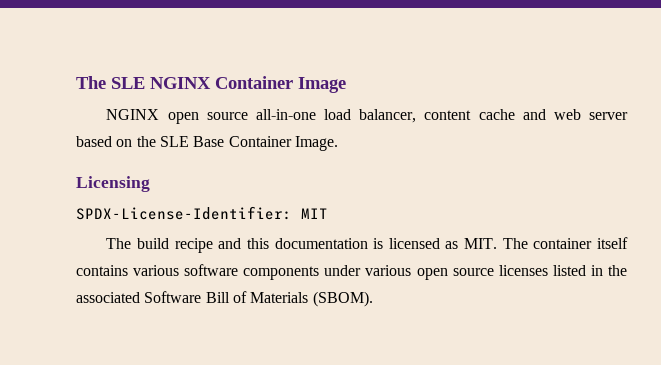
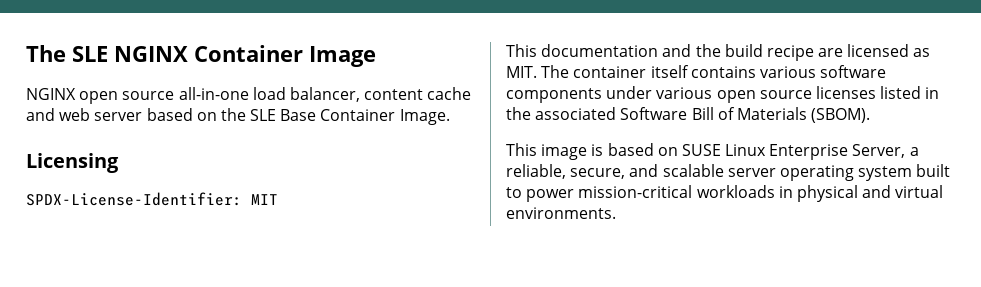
[106,238,384,253] The build recipe and this documentation is -> [506,44,844,61] This documentation and the build recipe are
(373, 299) none -> [506,143,919,160] [506,164,951,181] [506,185,944,202] [506,207,616,219] // This image is based on SUSE Linux Enterprise Server, a reliable, secure, and scalable server operating system built to power mission-critical workloads in physical and virtual environments.

